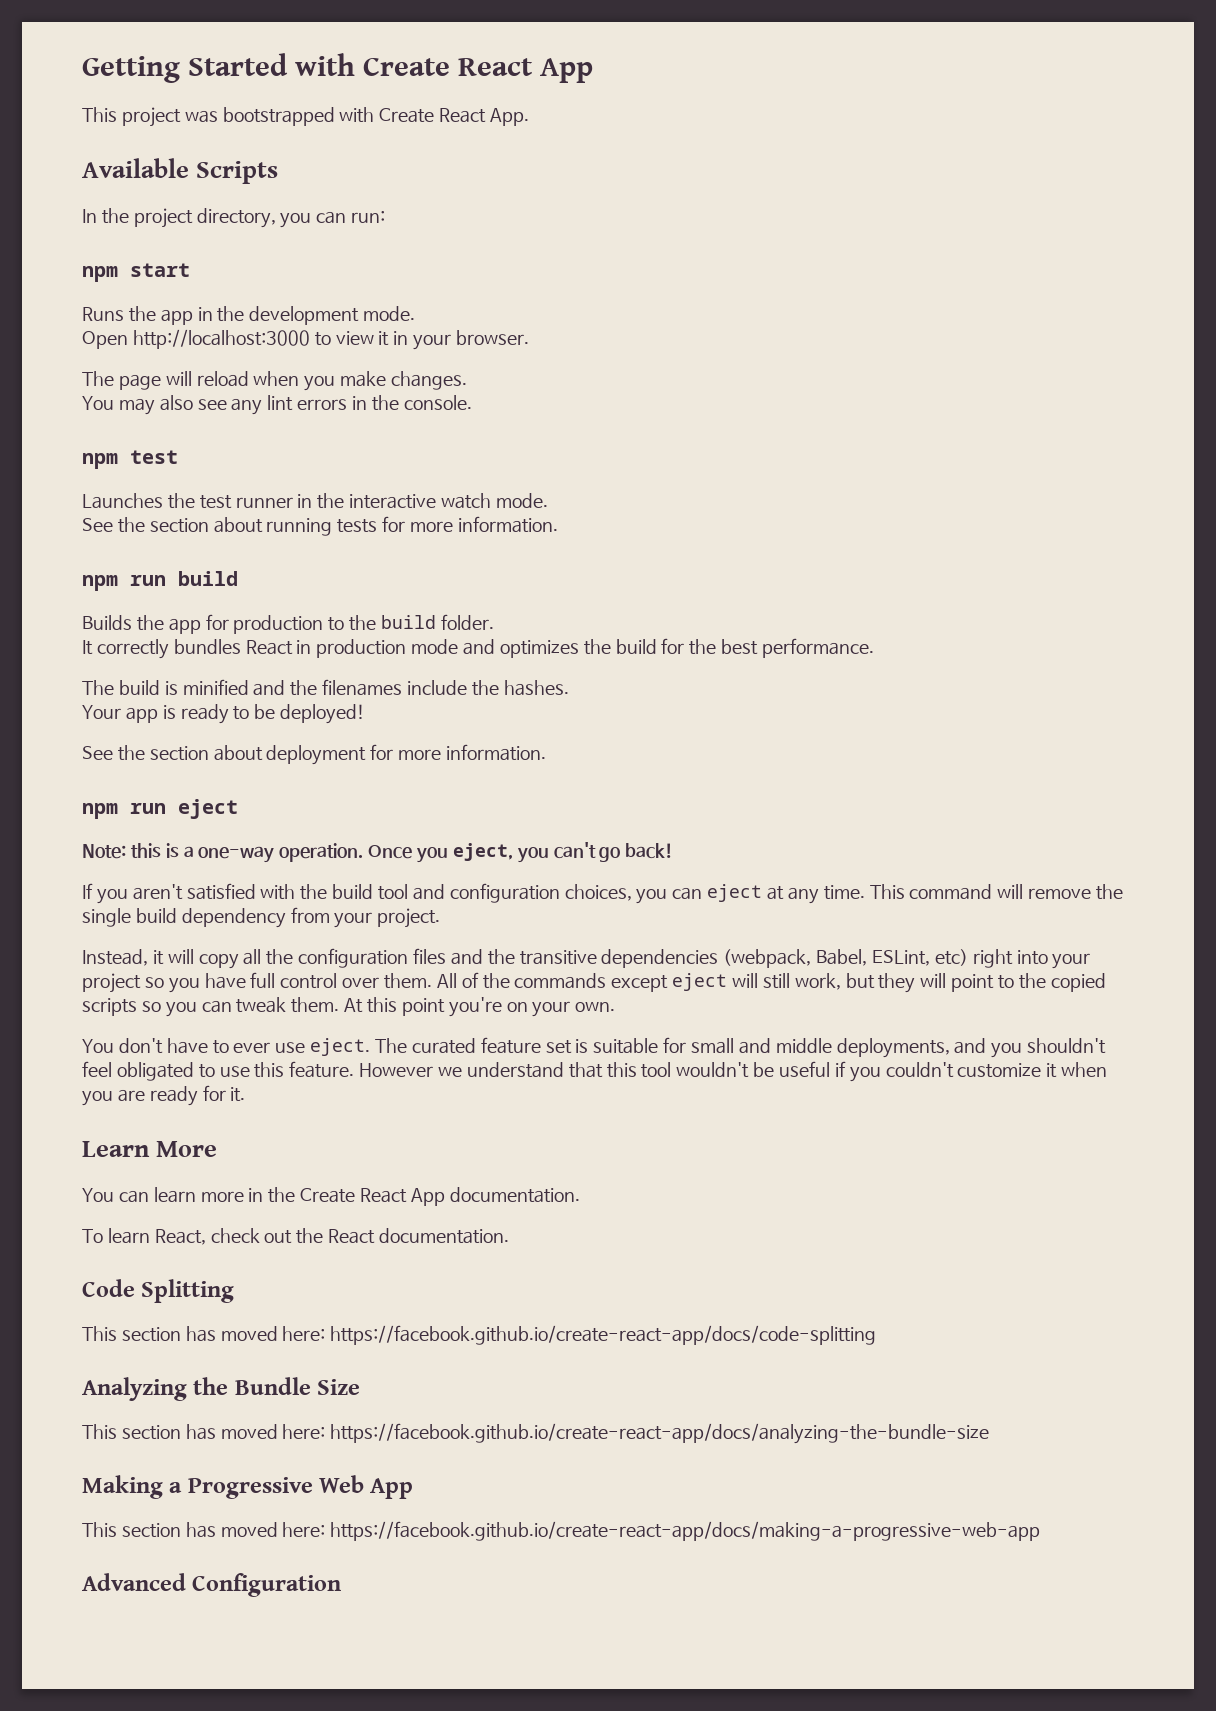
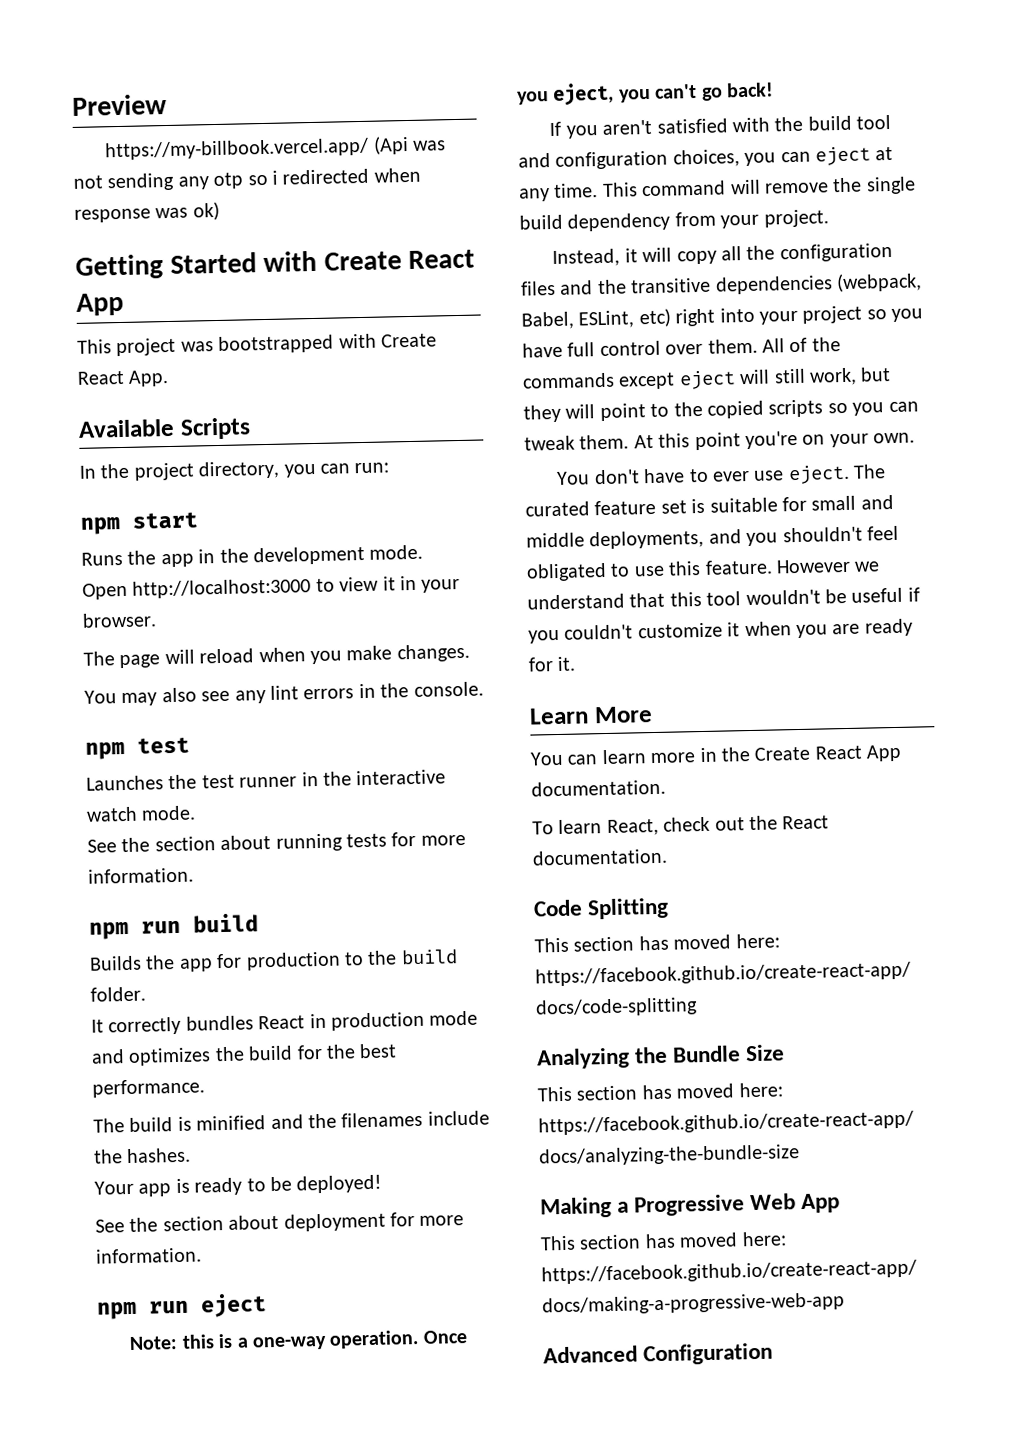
(82, 69) none -> [72,93,167,116] [105,135,447,161] [73,167,421,192] [74,201,220,223] Preview // https://my-billbook.vercel.app/ (Api was not sending any otp so i redirected when response was ok) //

